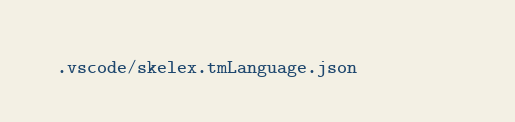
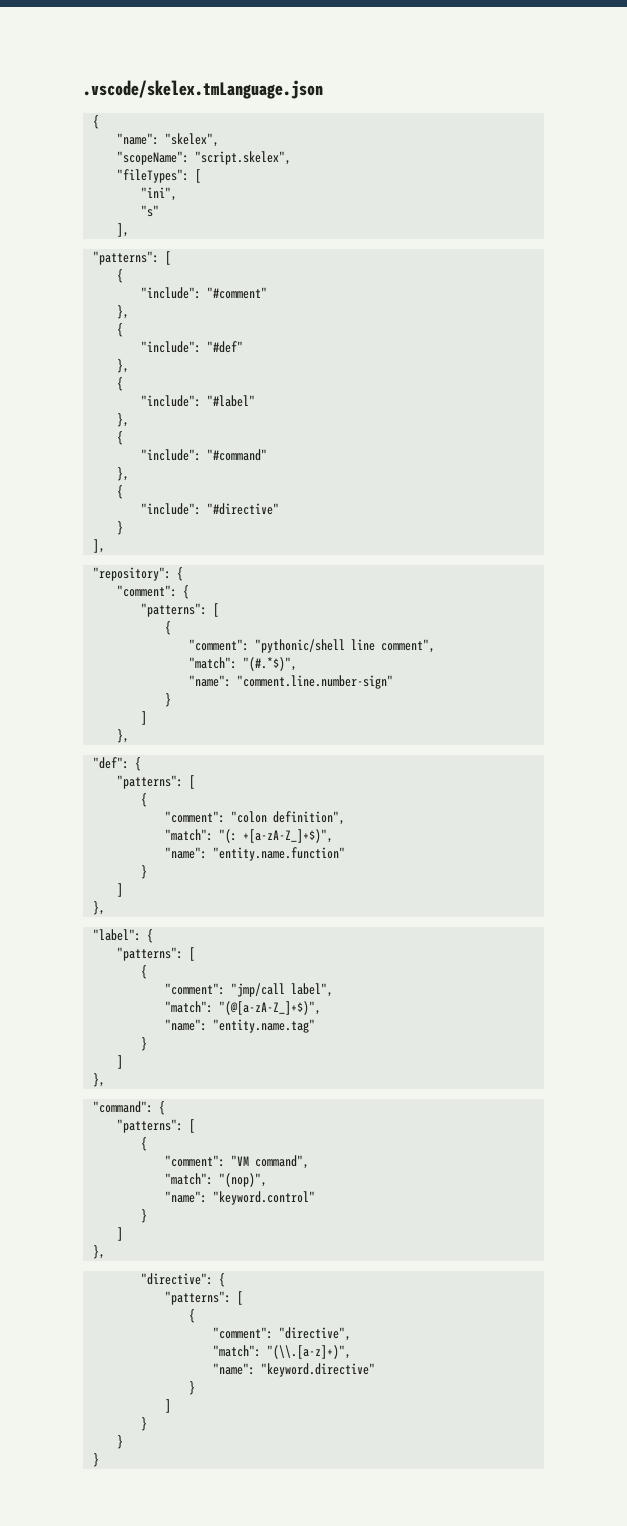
(357, 68) none -> [92,115,99,129] [116,133,219,147] [116,151,291,165] [116,169,201,183] [140,187,177,201] [140,205,159,217] [116,223,129,237] [92,251,171,265] [116,269,123,283] [140,287,267,299] [116,305,129,319] [116,323,123,337] [140,341,243,353] [116,359,129,373] [116,377,123,391] [140,395,255,407] [116,413,129,427] [116,431,123,445] [140,449,267,461] [116,467,129,481] [116,485,123,499] [140,503,279,515] [116,521,123,535] [92,539,105,553] [92,567,183,581] [116,585,189,599] [140,603,219,617] [164,621,171,635] [188,639,435,653] [188,657,297,671] [188,675,393,689] [164,693,171,707] [140,711,147,725] [116,729,129,743] [92,757,141,771] [116,775,195,789] [140,793,147,807] [164,811,345,825] [164,829,333,843] [164,847,345,861] [140,865,147,879] [116,883,123,897] [92,901,105,915] [92,929,153,943] [116,947,195,961] [140,965,147,979] [164,983,333,997] [164,1001,321,1015] [164,1019,315,1033] [140,1037,147,1051] [116,1055,123,1069] [92,1073,105,1087] [92,1101,165,1115] [116,1119,195,1133] [140,1137,147,1151] [164,1155,309,1169] [164,1173,267,1187] [164,1191,315,1205] [140,1209,147,1223] [116,1227,123,1241] [92,1245,105,1259] [140,1273,225,1287] [164,1291,243,1305] [188,1309,195,1323] [212,1327,351,1341] [212,1345,351,1359] [212,1363,375,1377] [188,1381,195,1395] [164,1399,171,1413] [140,1417,147,1431] [116,1435,123,1449] [92,1453,99,1467] // { // "name": "skelex", // "scopeName": "script.skelex", // "fileTypes": [ // "ini", // "s" // ], // "patterns": [ // { // "include": "#comment" // }, // { // "include": "#def" // }, // { // "include": "#label" // }, // { // "include": "#command" // }, // { // "include": "#directive" // } // ], // "repository": { // "comment": { // "patterns": [ // { // "comment": "pythonic/shell line comment", // "match": "(#.*$)", // "name": "comment.line.number-sign" // } // ] // }, // "def": { // "patterns": [ // { // "comment": "colon definition", // "match": "(: +[a-zA-Z_]+$)", // "name": "entity.name.function" // } // ] // }, // "label": { // "patterns": [ // { // "comment": "jmp/call label", // "match": "(@[a-zA-Z_]+$)", // "name": "entity.name.tag" // } // ] // }, // "command": { // "patterns": [ // { // "comment": "VM command", // "match": "(nop)", // "name": "keyword.control" // } // ] // }, // "directive": { // "patterns": [ // { // "comment": "directive", // "match": "(\\.[a-z]+)", // "name": "keyword.directive" // } // ] // } // } // }

